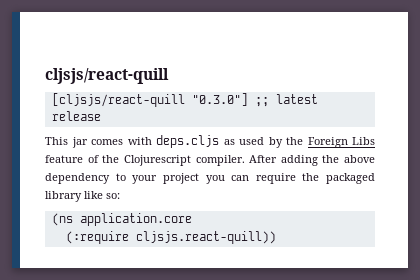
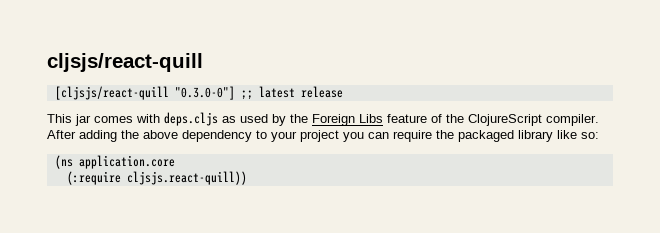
[191,93,248,106] "0.3.0"] -> [174,86,235,100] "0.3.0-0"]
[123,155,191,166] Clojurescript -> [468,114,542,126] ClojureScript

